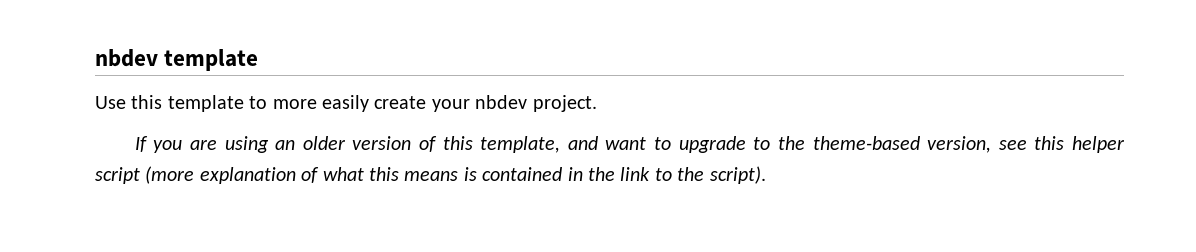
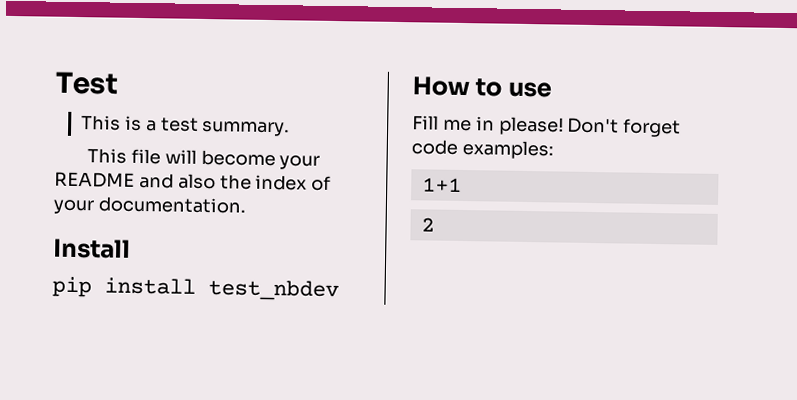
[95,49,259,71] [95,95,597,112] [134,136,1125,153] [95,166,766,184] nbdev template // Use this template to more easily create your nbdev project. // If you are using an older version of this template, and want to upgrade to the theme-based version, see this helper script (more explanation of what this means is contained in the link to the script). -> [55,71,118,95] [80,115,291,137] [87,148,321,170] [54,171,332,191] [53,196,247,215] [53,238,131,259] [52,276,339,302] [412,76,552,98] [412,115,682,138] [411,139,554,160] [421,177,462,192] [420,217,435,232] Test // This is a test summary. // This file will become your README and also the index of your documentation. // Install // pip install test_nbdev // How to use // Fill me in please! Don't forget code examples: // 1+1 // 2

